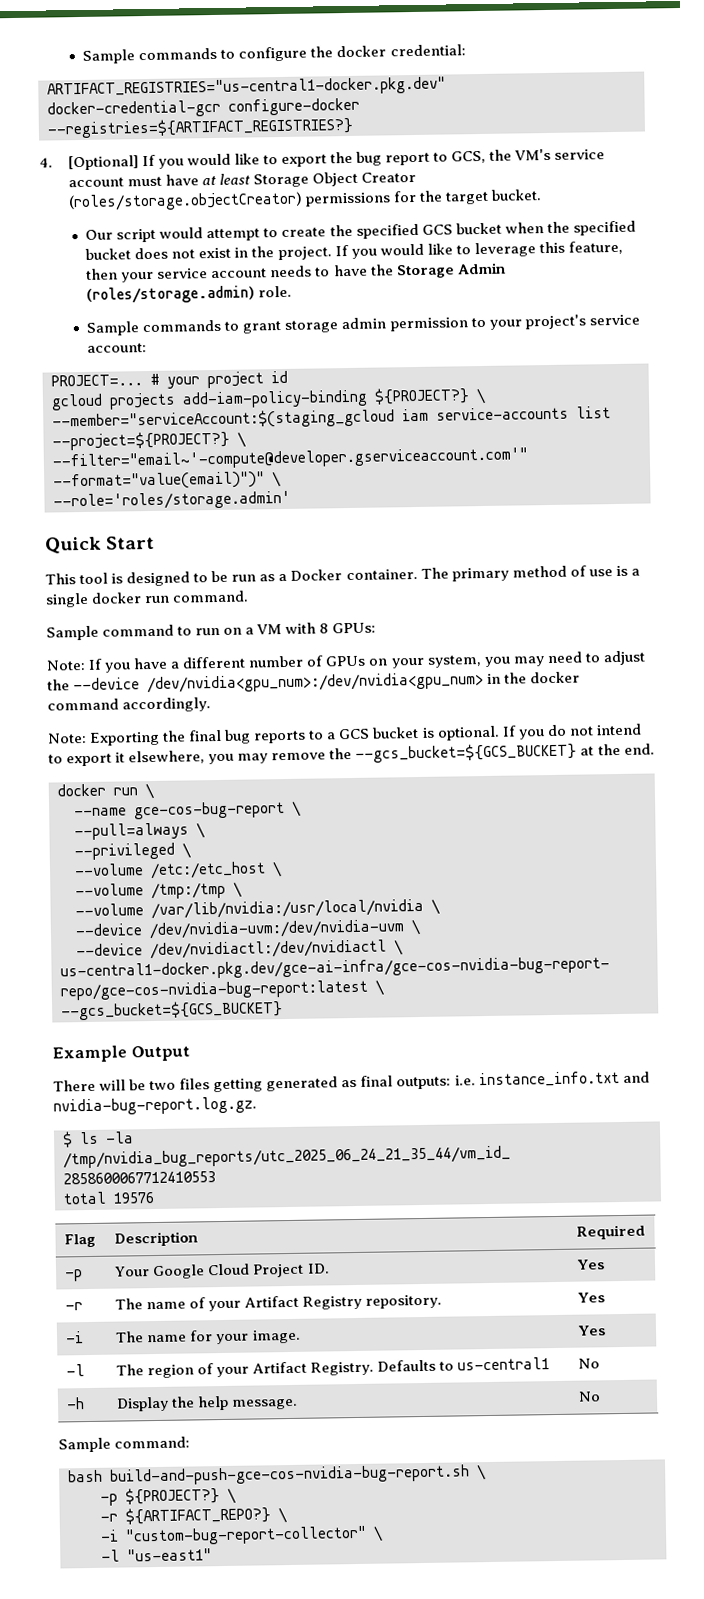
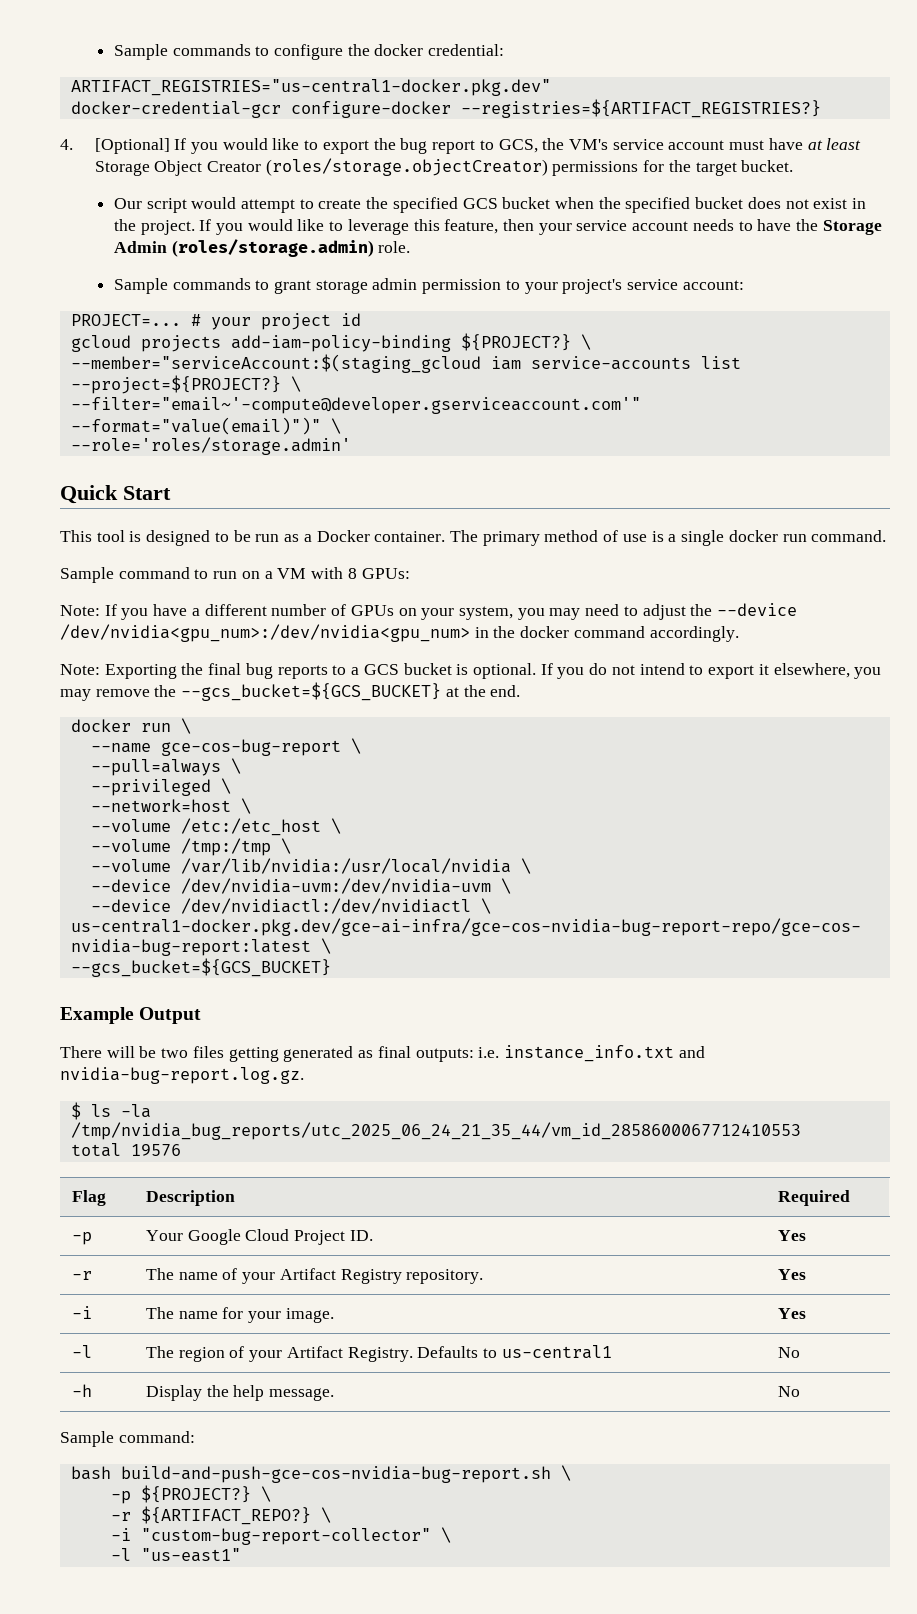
(191, 850) none -> [90,798,251,814] // --network=host \

